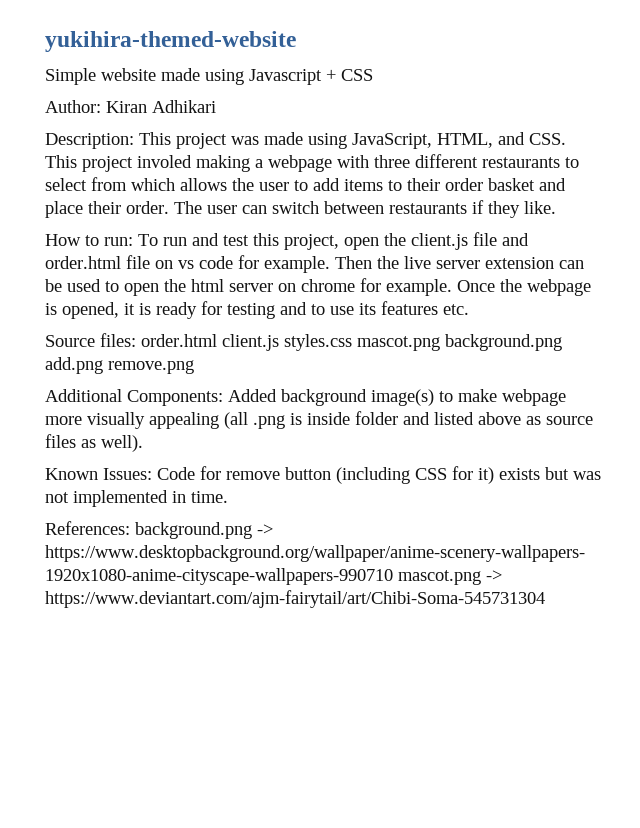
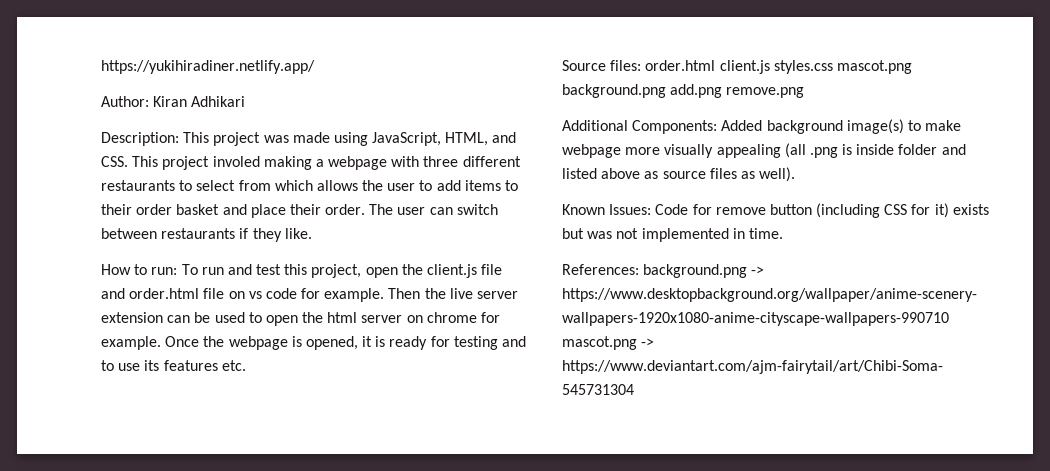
[45,31,296,52] [45,68,373,85] yukihira-themed-website // Simple website made using Javascript + CSS -> [101,60,315,74] https://yukihiradiner.netlify.app/

